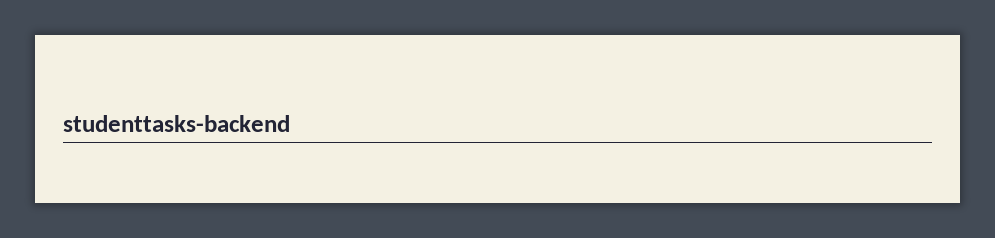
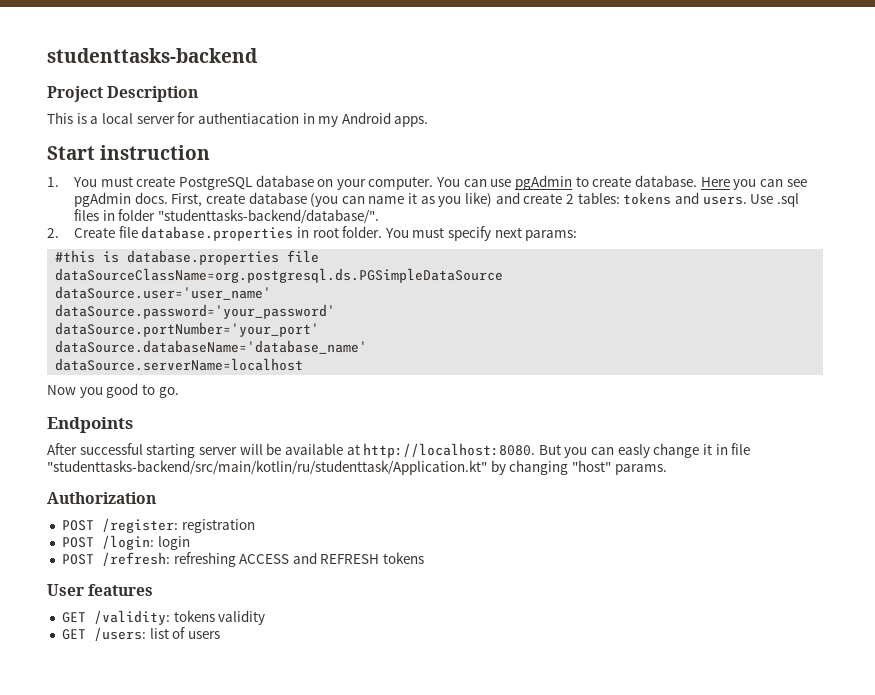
(290, 123) none -> [47,86,199,102] [47,112,429,127] [47,145,211,160] [47,175,807,190] [73,192,799,207] [73,209,379,224] [47,226,578,241] [55,250,320,265] [55,268,504,283] [55,286,272,300] [55,304,336,319] [55,322,320,337] [55,340,368,354] [55,358,304,371] [47,383,179,398] [47,417,133,433] [47,443,751,458] [47,460,667,475] [47,492,156,504] [61,518,255,533] [61,535,190,550] [61,552,425,567] [47,584,154,596] [61,610,266,625] [61,627,220,641] // Project Description // This is a local server for authentiacation in my Android apps. // Start instruction // 1. You must create PostgreSQL database on your computer. You can use pgAdmin to create database. Here you can see pgAdmin docs. First, create database (you can name it as you like) and create 2 tables: tokens and users. Use .sql files in folder "studenttasks-backend/database/". // 2. Create file database.properties in root folder. You must specify next params: // #this is database.properties file // dataSourceClassName=org.postgresql.ds.PGSimpleDataSource // dataSource.user='user_name' // dataSource.password='your_password' // dataSource.portNumber='your_port' // dataSource.databaseName='database_name' // dataSource.serverName=localhost // Now you good to go. // Endpoints // After successful starting server will be available at http://localhost:8080. But you can easly change it in file "studenttasks-backend/src/main/kotlin/ru/studenttask/Application.kt" by changing "host" params. // Authorization // POST /register: registration // POST /login: login // POST /refresh: refreshing ACCESS and REFRESH tokens // User features // GET /validity: tokens validity // GET /users: list of users

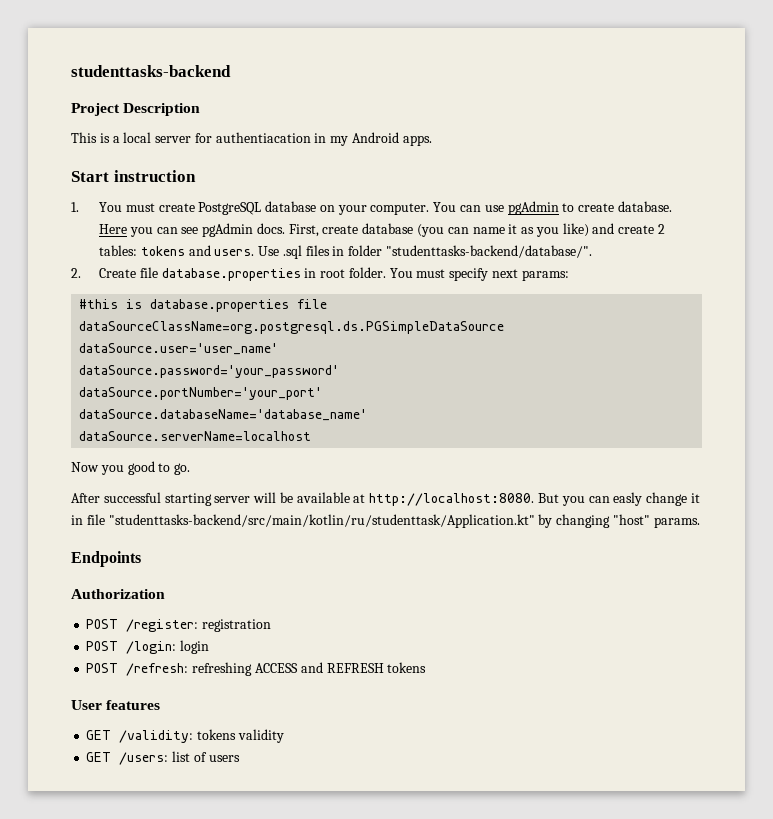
[47,417,133,433] // Endpoints -> (191, 469) none
(667, 469) none -> [71,551,141,567] // Endpoints

